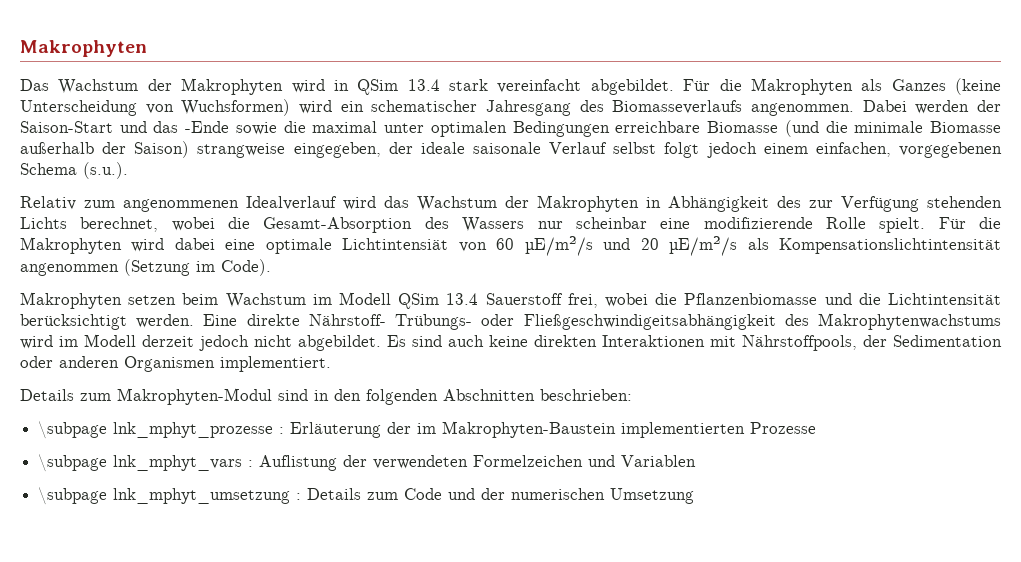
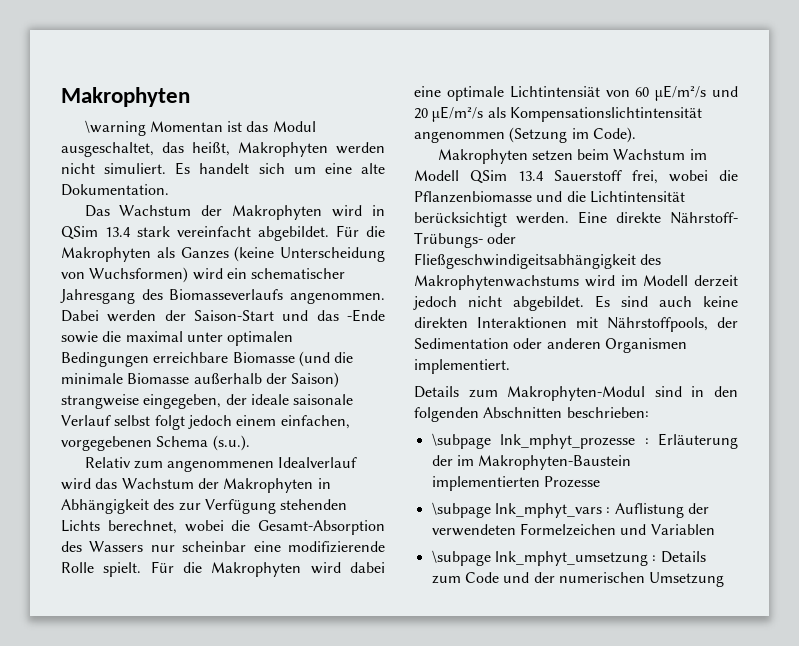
[20,40,147,57] Makrophyten -> [61,87,190,107] [84,120,316,136] [61,142,385,157] [61,162,385,175] [61,184,169,196] Makrophyten // \warning Momentan ist das Modul ausgeschaltet, das heißt, Makrophyten werden nicht simuliert. Es handelt sich um eine alte Dokumentation.

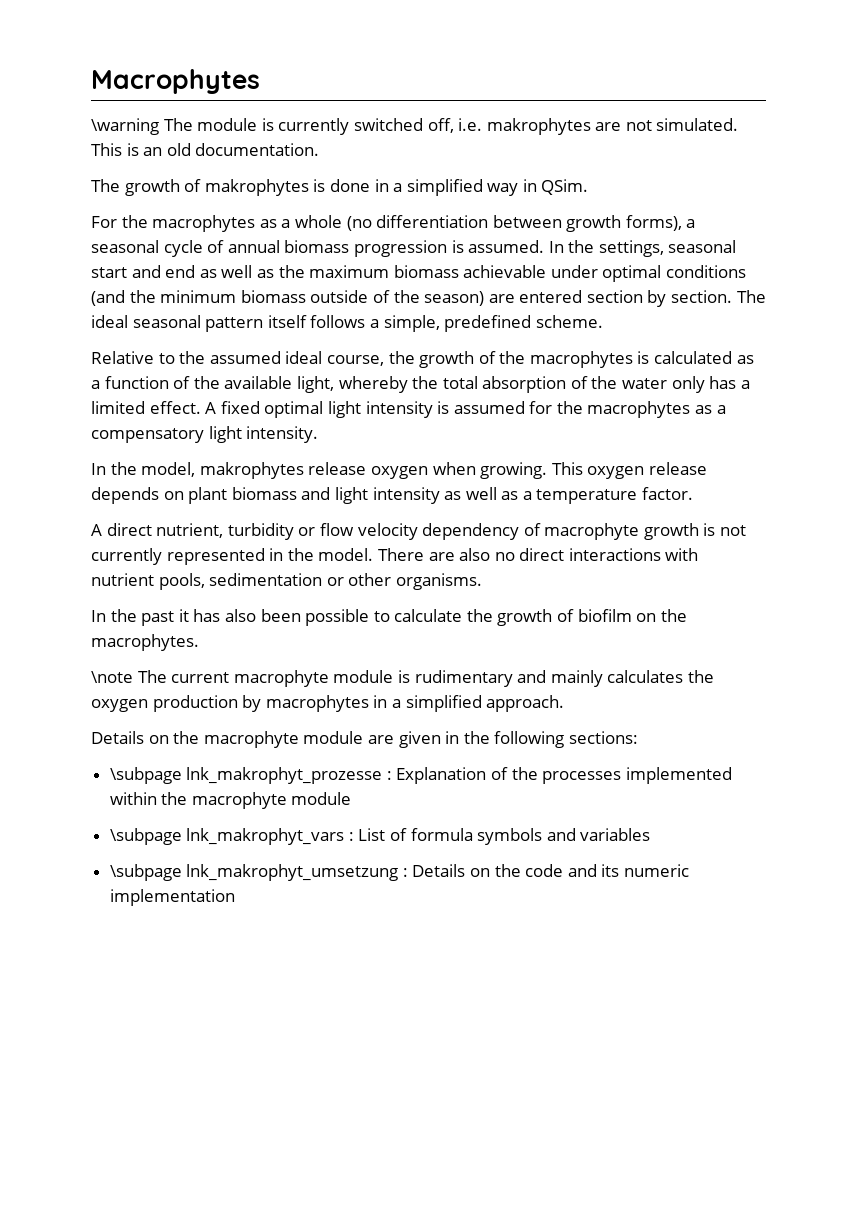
[61,87,190,107] Makrophyten -> [91,69,260,94] Macrophytes
[149,121,316,132] [61,142,385,157] [61,162,385,175] [61,184,169,196] [84,205,386,220] [61,225,385,241] [61,246,385,262] [61,267,346,283] [60,289,385,304] [61,309,385,322] [61,331,294,346] [61,351,354,367] [61,372,340,388] [61,394,354,409] [61,415,350,430] [61,435,250,451] [84,457,358,472] [61,478,331,493] [61,499,348,514] [61,520,385,535] [61,541,385,553] [61,561,385,577] [414,85,738,101] [414,106,702,122] [414,127,636,143] [437,149,707,164] [414,170,738,184] [414,191,685,203] [414,211,738,227] [414,232,517,248] [414,253,662,269] [414,275,738,290] [413,295,738,311] [414,317,738,332] [414,338,687,353] [414,359,510,374] [414,386,738,401] [414,407,649,422] [431,433,738,449] [431,455,632,470] [431,476,600,491] [431,502,709,518] [431,523,715,536] [431,550,648,566] Momentan ist das Modul ausgeschaltet, das heißt, Makrophyten werden nicht simuliert. Es handelt sich um eine alte Dokumentation. // Das Wachstum der Makrophyten wird in QSim 13.4 stark vereinfacht abgebildet. Für die Makrophyten als Ganzes (keine Unterscheidung von Wuchsformen) wird ein schematischer Jahresgang des Biomasseverlaufs angenommen. Dabei werden der Saison-Start und das -Ende sowie die maximal unter optimalen Bedingungen erreichbare Biomasse (und die minimale Biomasse außerhalb der Saison) strangweise eingegeben, der ideale saisonale Verlauf selbst folgt jedoch einem einfachen, vorgegebenen Schema (s.u.). // Relativ zum angenommenen Idealverlauf wird das Wachstum der Makrophyten in Abhängigkeit des zur Verfügung stehenden Lichts berechnet, wobei die Gesamt-Absorption des Wassers nur scheinbar eine modifizierende Rolle spielt. Für die Makrophyten wird dabei eine optimale Lichtintensiät von 60 µE/m²/s und 20 µE/m²/s als Kompensationslichtintensität angenommen (Setzung im Code). // Makrophyten setzen beim Wachstum im Modell QSim 13.4 Sauerstoff frei, wobei die Pflanzenbiomasse und die Lichtintensität berücksichtigt werden. Eine direkte Nährstoff- Trübungs- oder Fließgeschwindigeitsabhängigkeit des Makrophytenwachstums wird im Modell derzeit jedoch nicht abgebildet. Es sind auch keine direkten Interaktionen mit Nährstoffpools, der Sedimentation oder anderen Organismen implementiert. // Details zum Makrophyten-Modul sind in den folgenden Abschnitten beschrieben: // \subpage lnk_mphyt_prozesse : Erläuterung der im Makrophyten-Baustein implementierten Prozesse // \subpage lnk_mphyt_vars : Auflistung der verwendeten Formelzeichen und Variablen // \subpage lnk_mphyt_umsetzung -> [163,118,739,135] [91,143,320,156] [91,179,589,196] [91,215,696,232] [91,240,737,257] [91,265,747,282] [91,290,766,307] [91,315,603,332] [91,351,754,368] [91,376,750,393] [91,401,726,418] [91,426,319,443] [91,462,707,479] [91,487,694,504] [91,523,747,540] [91,548,699,565] [91,573,482,590] [91,609,687,626] [91,634,199,651] [91,670,714,687] [91,695,565,712] [91,731,638,748] [109,767,732,784] [109,792,352,809] [109,828,651,845] [109,864,399,881] The module is currently switched off, i.e. makrophytes are not simulated. This is an old documentation. // The growth of makrophytes is done in a simplified way in QSim. // For the macrophytes as a whole (no differentiation between growth forms), a seasonal cycle of annual biomass progression is assumed. In the settings, seasonal start and end as well as the maximum biomass achievable under optimal conditions (and the minimum biomass outside of the season) are entered section by section. The ideal seasonal pattern itself follows a simple, predefined scheme. // Relative to the assumed ideal course, the growth of the macrophytes is calculated as a function of the available light, whereby the total absorption of the water only has a limited effect. A fixed optimal light intensity is assumed for the macrophytes as a compensatory light intensity. // In the model, makrophytes release oxygen when growing. This oxygen release depends on plant biomass and light intensity as well as a temperature factor. // A direct nutrient, turbidity or flow velocity dependency of macrophyte growth is not currently represented in the model. There are also no direct interactions with nutrient pools, sedimentation or other organisms. // In the past it has also been possible to calculate the growth of biofilm on the macrophytes. // \note The current macrophyte module is rudimentary and mainly calculates the oxygen production by macrophytes in a simplified approach. // Details on the macrophyte module are given in the following sections: // \subpage lnk_makrophyt_prozesse : Explanation of the processes implemented within the macrophyte module // \subpage lnk_makrophyt_vars : List of formula symbols and variables // \subpage lnk_makrophyt_umsetzung
[431,572,725,587] zum Code und der numerischen Umsetzung -> [470,864,690,877] [109,889,235,906] on the code and its numeric implementation

